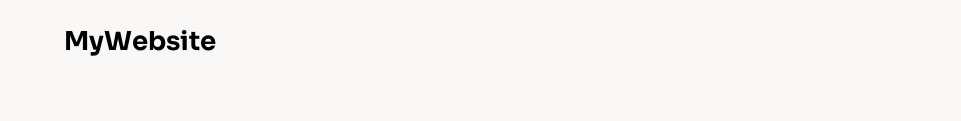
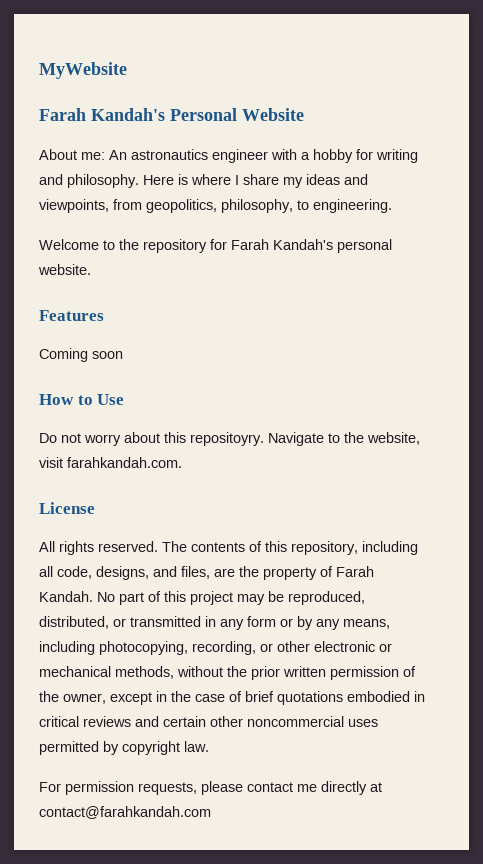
(216, 43) none -> [39,108,304,121] [39,149,418,163] [39,174,368,188] [39,199,392,213] [39,239,392,253] [38,264,91,275] [39,310,104,321] [39,348,123,362] [39,394,125,405] [39,432,420,446] [39,457,182,468] [39,502,95,514] [39,541,418,555] [39,566,374,580] [39,591,365,605] [39,616,390,630] [39,641,392,655] [39,666,416,680] [39,691,425,705] [39,716,378,727] [39,741,209,755] [39,781,382,795] [39,806,211,819] // Farah Kandah's Personal Website // About me: An astronautics engineer with a hobby for writing and philosophy. Here is where I share my ideas and viewpoints, from geopolitics, philosophy, to engineering. // Welcome to the repository for Farah Kandah's personal website. // Features // Coming soon // How to Use // Do not worry about this repositoyry. Navigate to the website, visit farahkandah.com. // License // All rights reserved. The contents of this repository, including all code, designs, and files, are the property of Farah Kandah. No part of this project may be reproduced, distributed, or transmitted in any form or by any means, including photocopying, recording, or other electronic or mechanical methods, without the prior written permission of the owner, except in the case of brief quotations embodied in critical reviews and certain other noncommercial uses permitted by copyright law. // For permission requests, please contact me directly at contact@farahkandah.com

